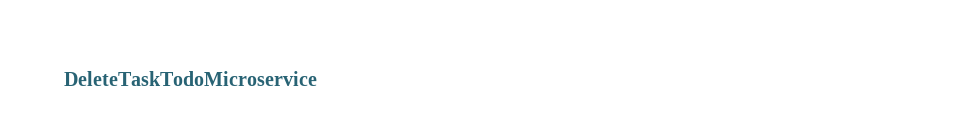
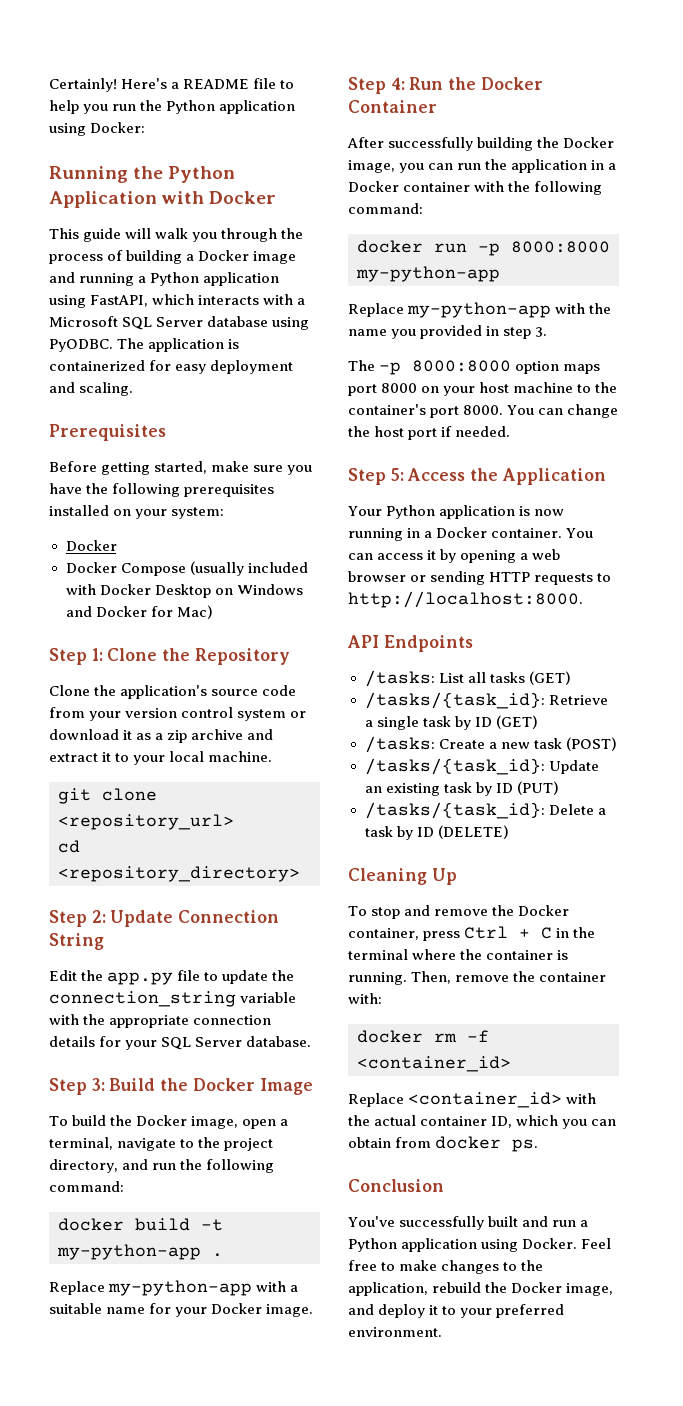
[64,71,317,86] DeleteTaskTodoMicroservice -> [49,78,295,92] [49,100,296,114] [49,122,146,136] [49,166,236,183] [49,191,277,208] [49,228,304,242] [49,250,297,264] [49,272,280,286] [49,294,306,308] [49,316,310,330] [49,338,240,352] [49,360,294,374] [49,382,134,396] [49,424,166,441] [49,461,313,475] [49,483,275,497] [49,505,225,519] [65,540,117,551] [65,561,308,576] [65,584,303,598] [65,605,213,619] [49,648,290,665] [49,685,297,699] [49,707,307,721] [49,729,274,743] [49,751,273,765] [58,788,157,804] [58,814,234,830] [58,840,80,853] [58,866,300,882] [49,910,280,927] [49,933,104,950] [49,970,295,985] [49,991,297,1007] [49,1014,272,1028] [49,1036,312,1050] [49,1078,313,1095] [49,1115,289,1129] [49,1137,274,1151] [49,1159,275,1173] [49,1181,124,1192] [58,1218,223,1231] [57,1244,223,1260] [49,1280,299,1296] [49,1303,314,1317] [348,77,543,94] [348,100,437,113] [347,137,615,151] [348,159,617,173] [348,181,603,195] [348,203,423,214] [357,240,610,256] [356,266,500,282] [348,302,612,318] [348,325,548,339] [348,360,601,375] [348,382,618,396] [348,404,619,418] [348,426,511,440] [348,468,606,485] [348,505,565,519] [348,527,594,541] [348,549,561,563] [348,571,612,585] [348,591,583,608] [347,635,473,652] [364,670,571,687] [364,692,608,709] [364,715,538,730] [364,736,617,753] [364,758,599,775] [364,781,559,796] [364,802,606,819] [364,825,509,840] [348,868,457,885] [348,905,570,919] [348,926,596,941] [348,949,569,960] [348,971,607,985] [348,993,382,1004] [357,1030,489,1043] [357,1056,511,1072] [348,1092,597,1108] [348,1115,617,1129] [348,1136,539,1152] [348,1179,444,1192] [348,1216,589,1230] [348,1238,612,1252] [348,1260,544,1274] [348,1282,614,1296] [348,1304,565,1318] [348,1327,442,1337] Certainly! Here's a README file to help you run the Python application using Docker: // Running the Python Application with Docker // This guide will walk you through the process of building a Docker image and running a Python application using FastAPI, which interacts with a Microsoft SQL Server database using PyODBC. The application is containerized for easy deployment and scaling. // Prerequisites // Before getting started, make sure you have the following prerequisites installed on your system: // Docker // Docker Compose (usually included with Docker Desktop on Windows and Docker for Mac) // Step 1: Clone the Repository // Clone the application's source code from your version control system or download it as a zip archive and extract it to your local machine. // git clone <repository_url> // cd <repository_directory> // Step 2: Update Connection String // Edit the app.py file to update the connection_string variable with the appropriate connection details for your SQL Server database. // Step 3: Build the Docker Image // To build the Docker image, open a terminal, navigate to the project directory, and run the following command: // docker build -t my-python-app . // Replace my-python-app with a suitable name for your Docker image. // Step 4: Run the Docker Container // After successfully building the Docker image, you can run the application in a Docker container with the following command: // docker run -p 8000:8000 my-python-app // Replace my-python-app with the name you provided in step 3. // The -p 8000:8000 option maps port 8000 on your host machine to the container's port 8000. You can change the host port if needed. // Step 5: Access the Application // Your Python application is now running in a Docker container. You can access it by opening a web browser or sending HTTP requests to http://localhost:8000. // API Endpoints // /tasks: List all tasks (GET) // /tasks/{task_id}: Retrieve a single task by ID (GET) // /tasks: Create a new task (POST) // /tasks/{task_id}: Update an existing task by ID (PUT) // /tasks/{task_id}: Delete a task by ID (DELETE) // Cleaning Up // To stop and remove the Docker container, press Ctrl + C in the terminal where the container is running. Then, remove the container with: // docker rm -f <container_id> // Replace <container_id> with the actual container ID, which you can obtain from docker ps. // Conclusion // You've successfully built and run a Python application using Docker. Feel free to make changes to the application, rebuild the Docker image, and deploy it to your preferred environment.

